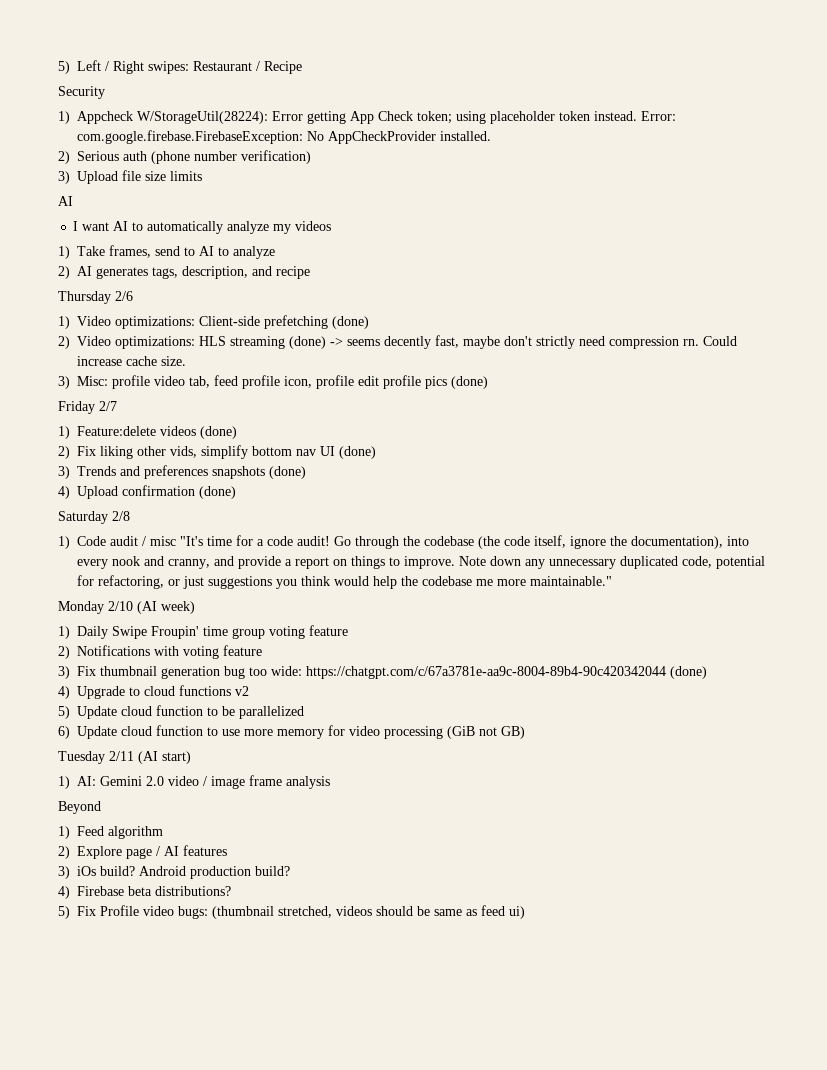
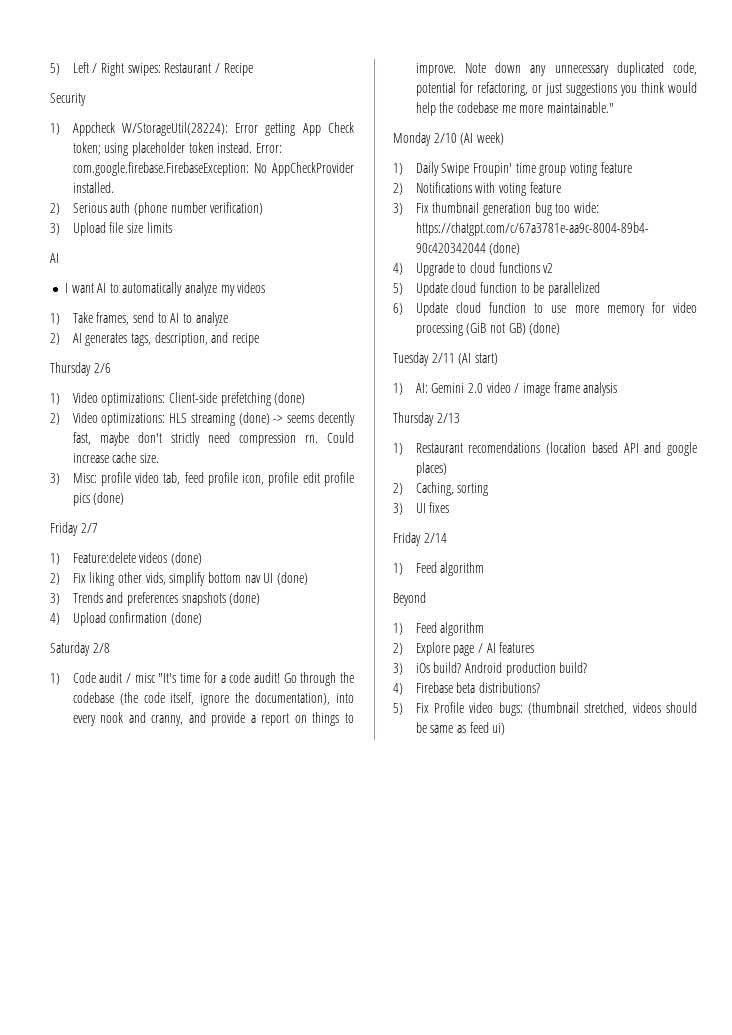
(525, 732) none -> [529,322,561,335] (done)
(330, 782) none -> [393,412,460,426] [393,442,697,456] [415,462,447,476] [393,482,489,496] [393,502,450,515] [393,532,447,546] [393,562,485,576] // Thursday 2/13 // 1) Restaurant recomendations (location based API and google places) // 2) Caching, sorting // 3) UI fixes // Friday 2/14 // 1) Feed algorithm

